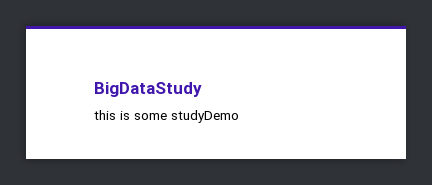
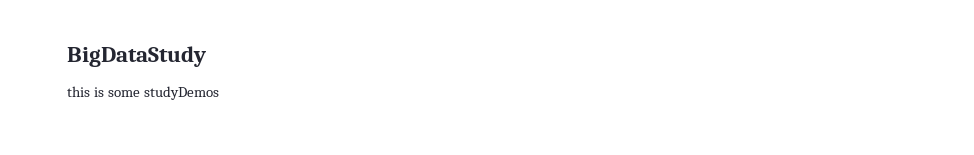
[171,110,239,123] studyDemo -> [143,86,219,100] studyDemos

